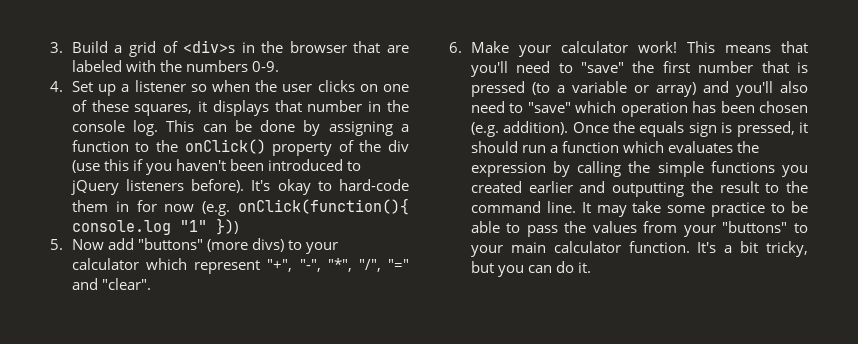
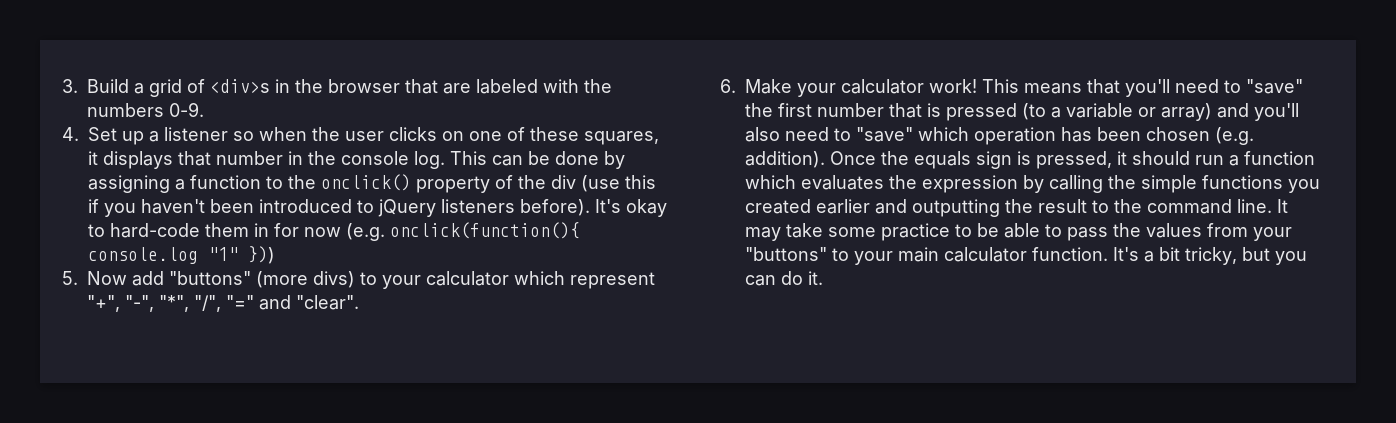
[184,139,266,154] onClick() -> [321,174,411,191] onclick()
[238,198,409,215] onClick(function(){ -> [390,222,580,239] onclick(function(){

